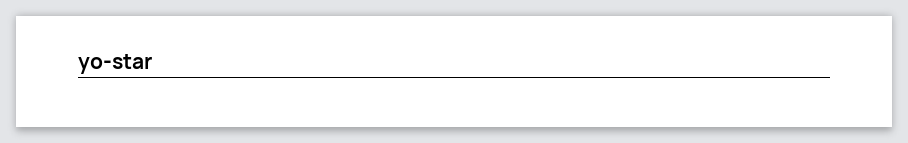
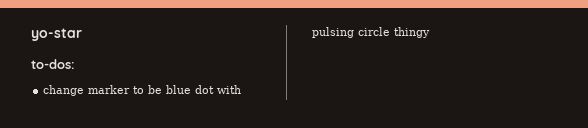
(152, 64) none -> [31,59,75,69] [43,85,242,96] [312,27,431,38] // to-dos: // change marker to be blue dot with pulsing circle thingy

